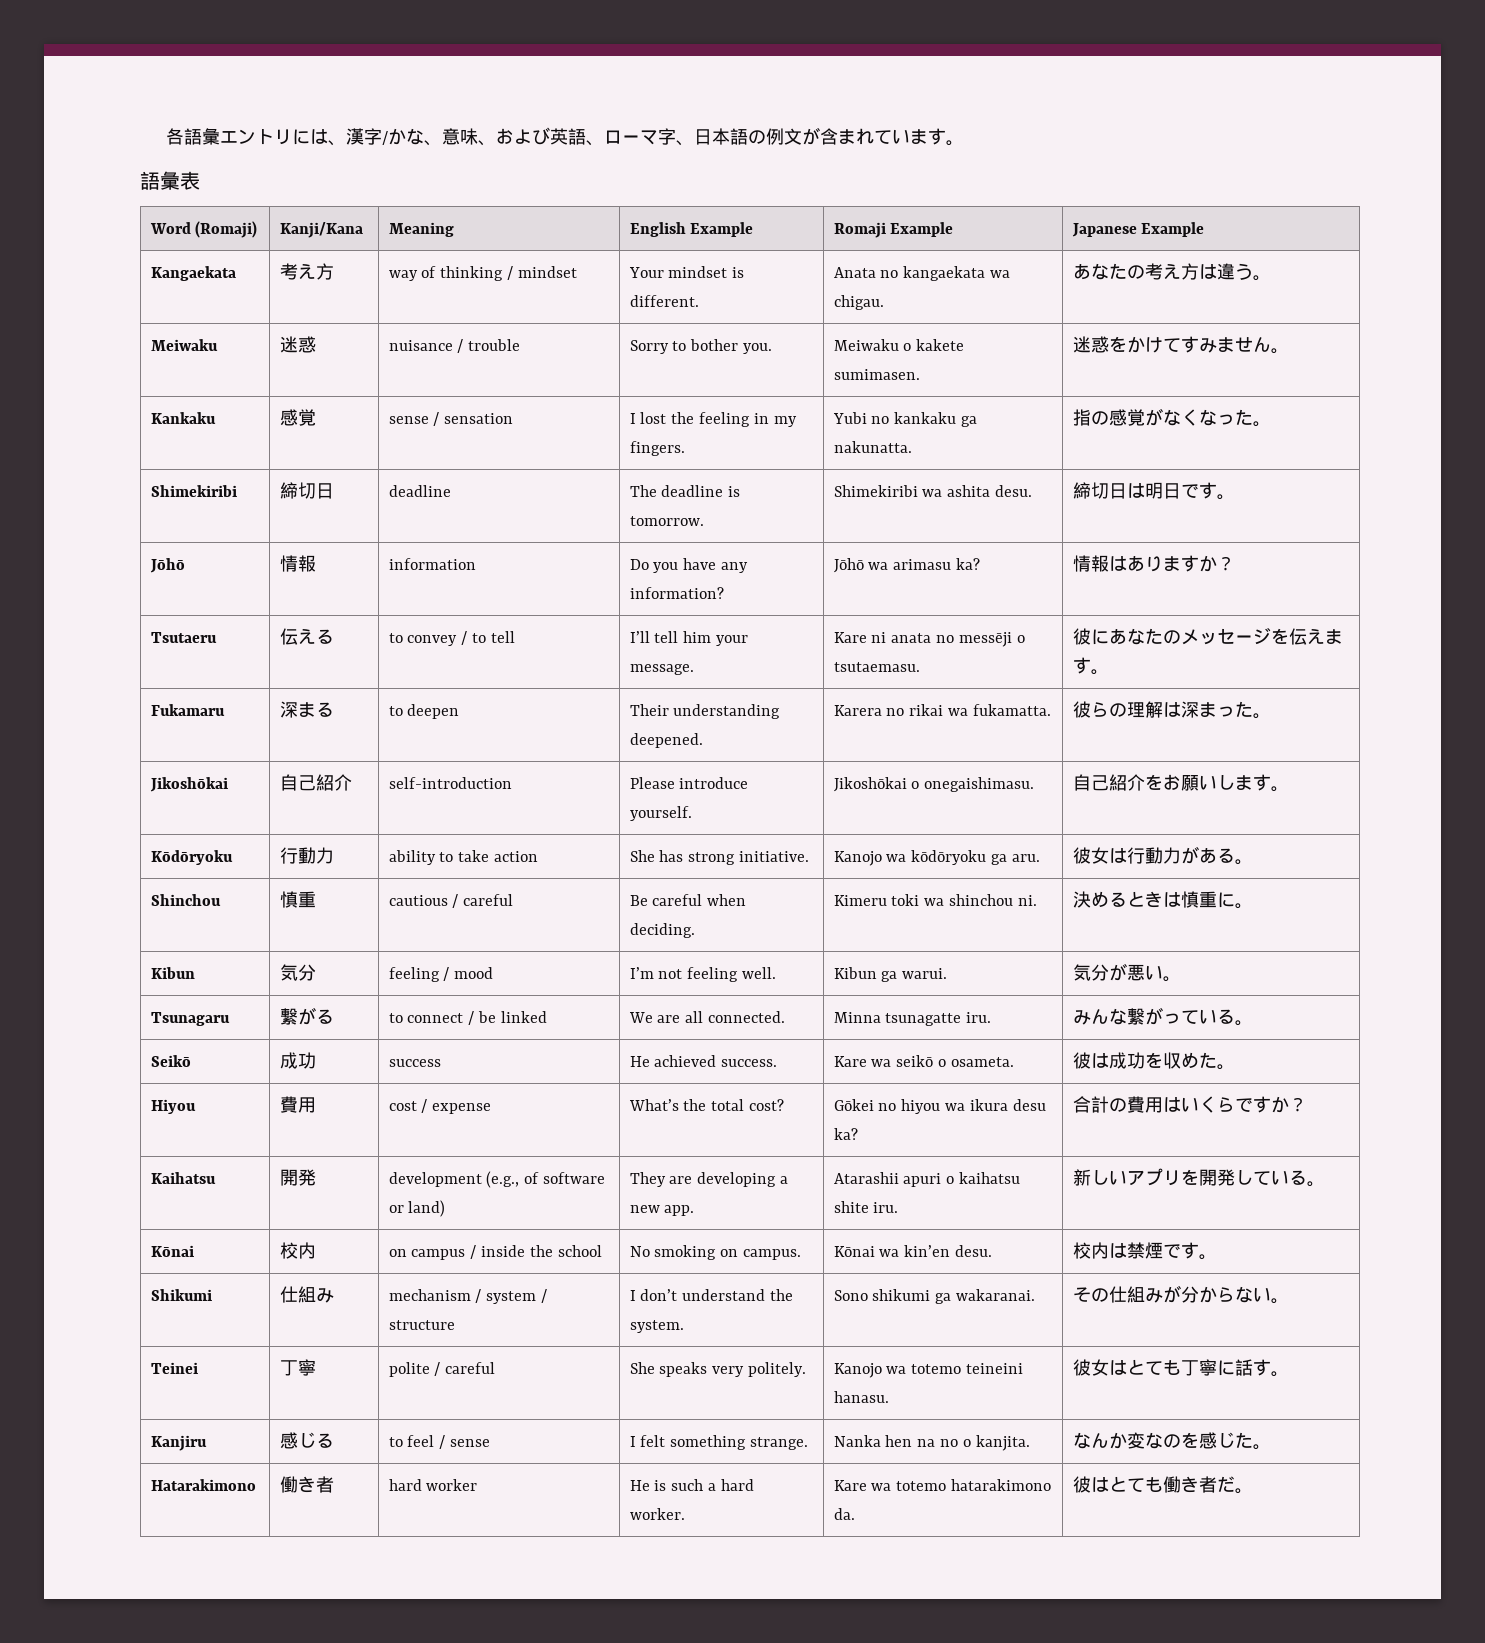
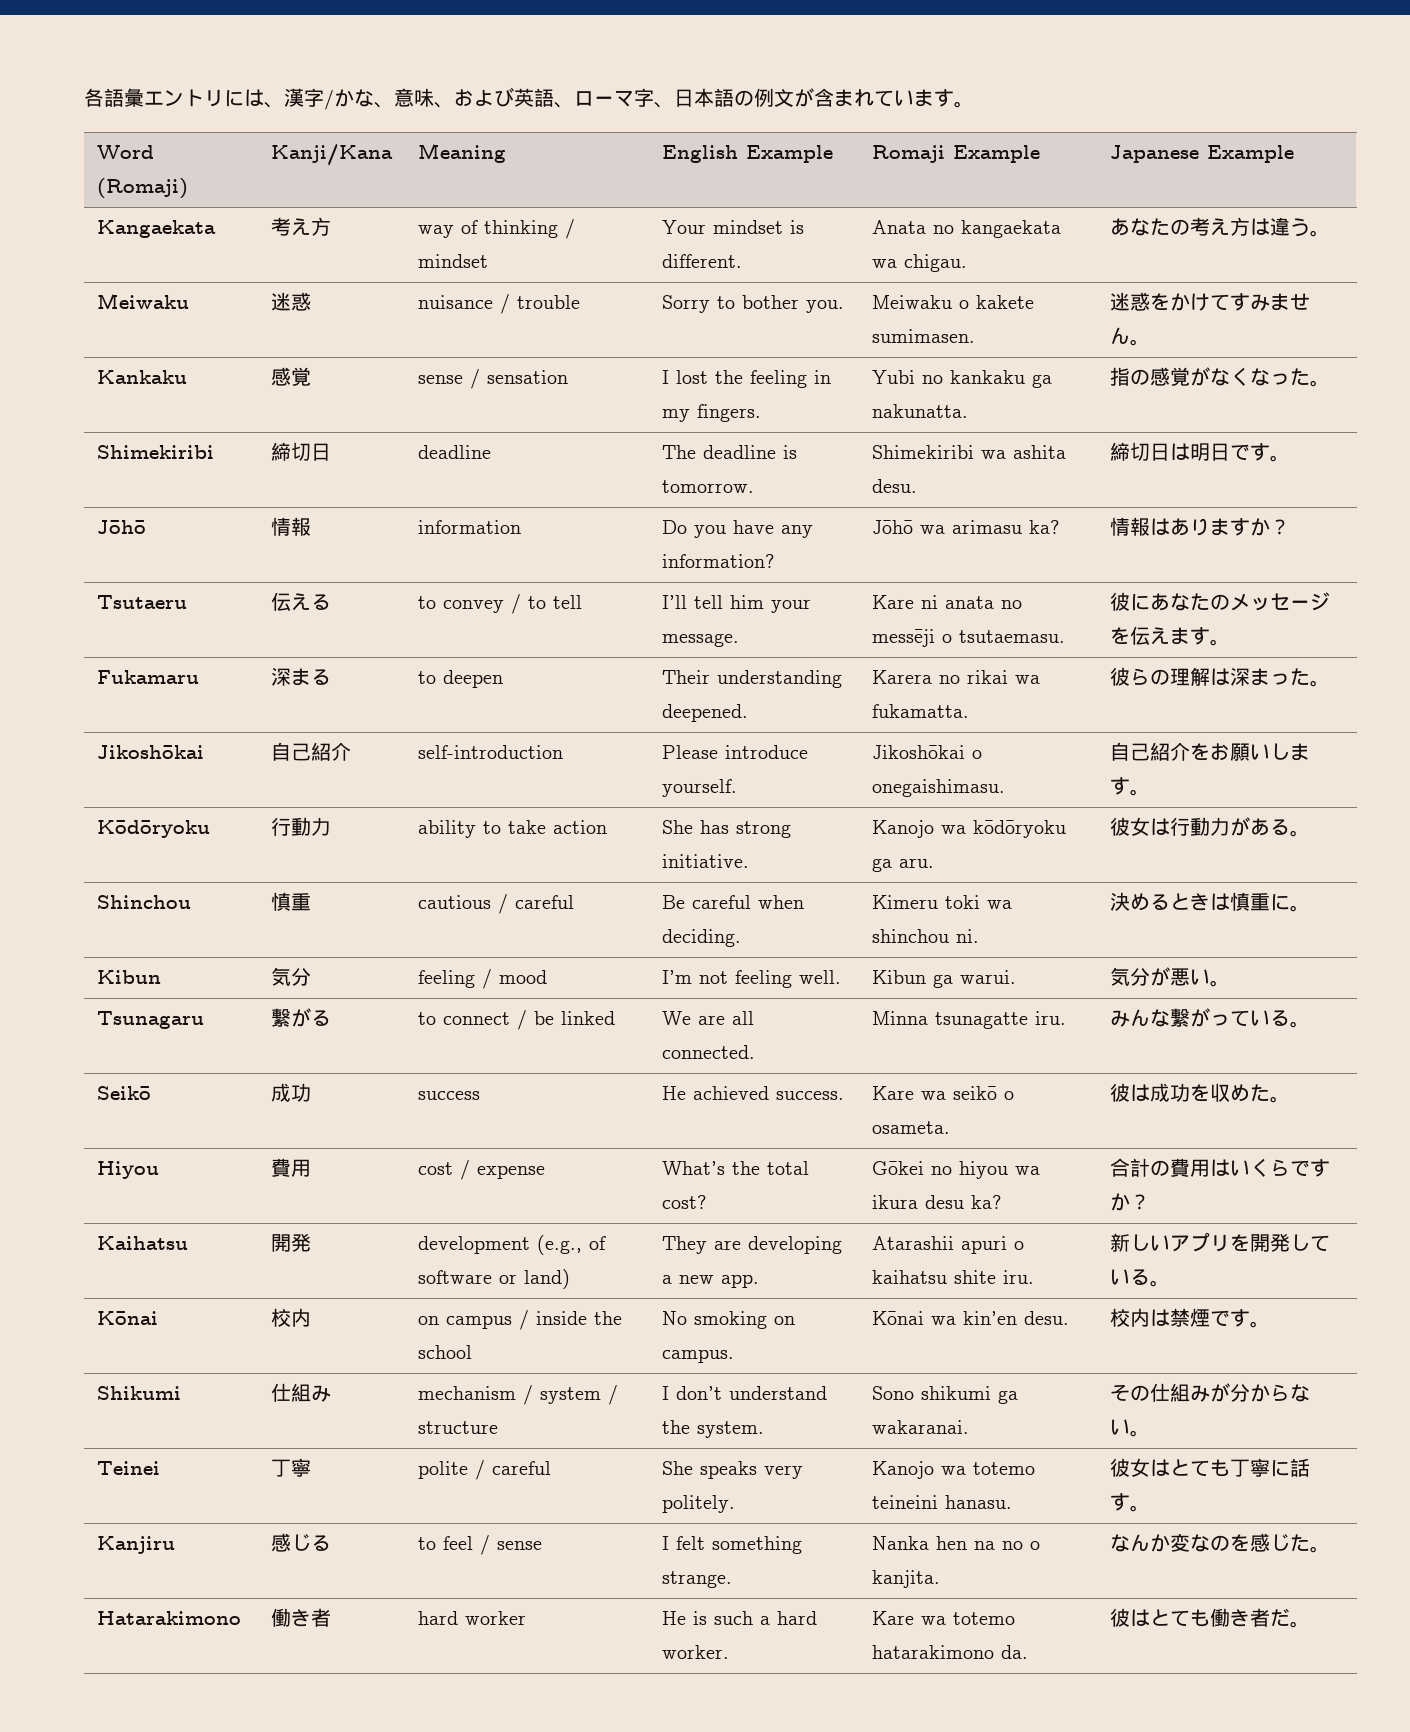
[140,171,200,190] // 語彙表 -> (974, 104) none

